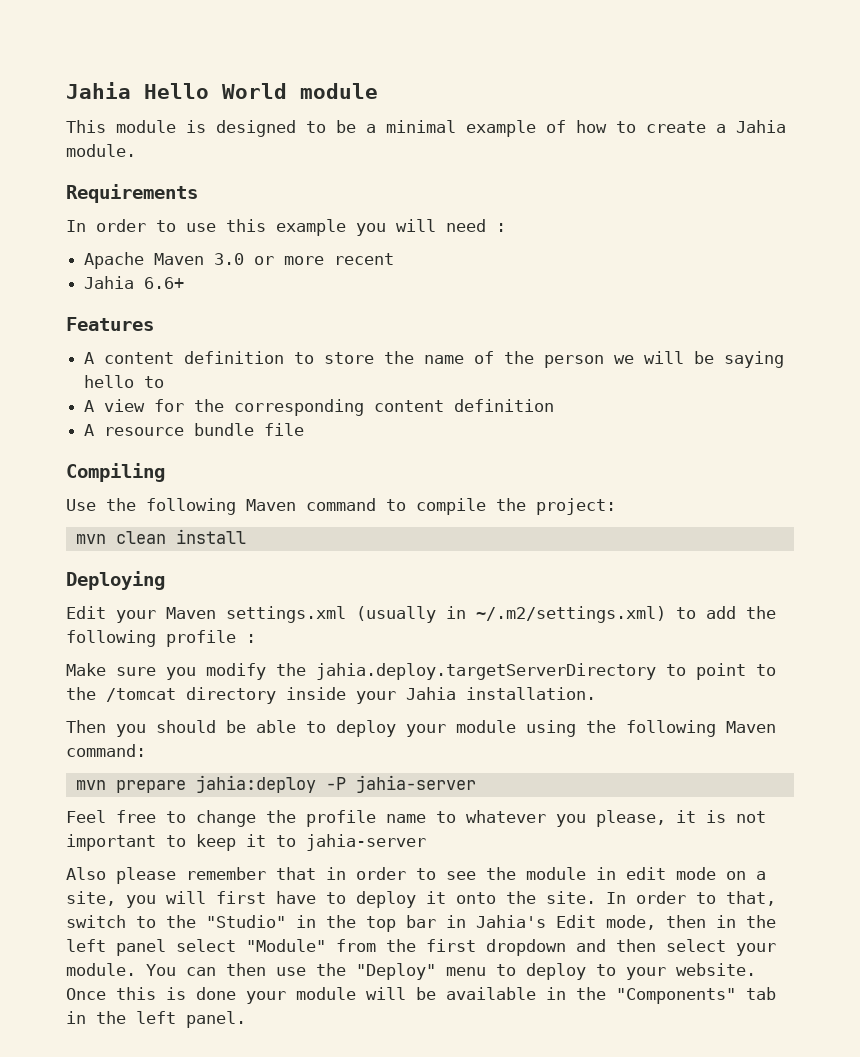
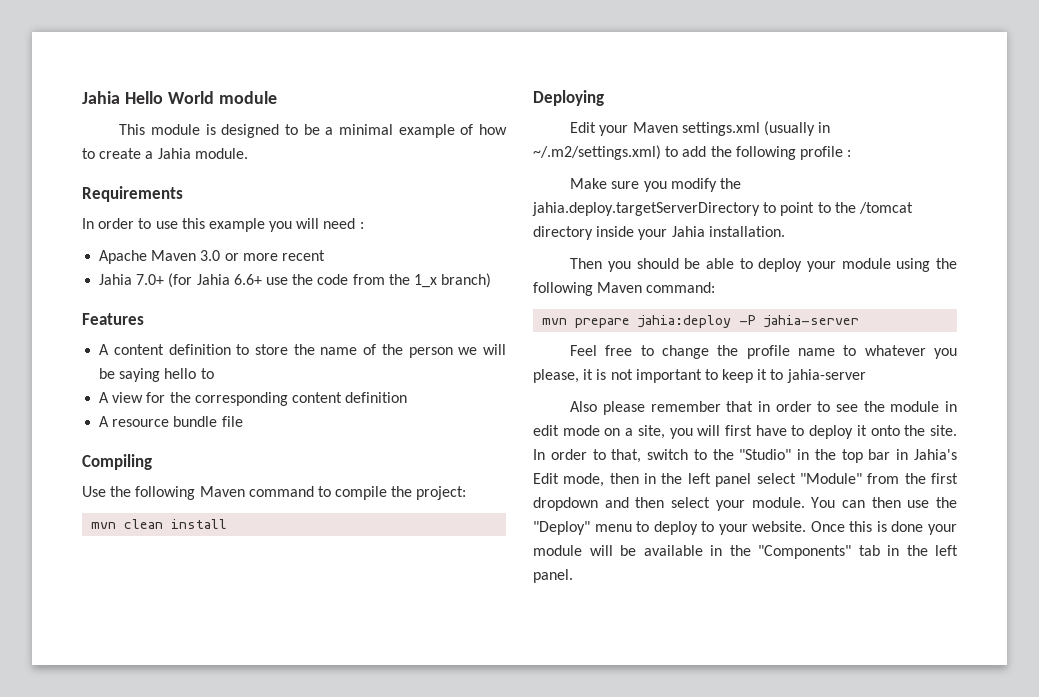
[144,277,185,289] 6.6+ -> [136,273,492,288] 7.0+ (for Jahia 6.6+ use the code from the 1_x branch)

